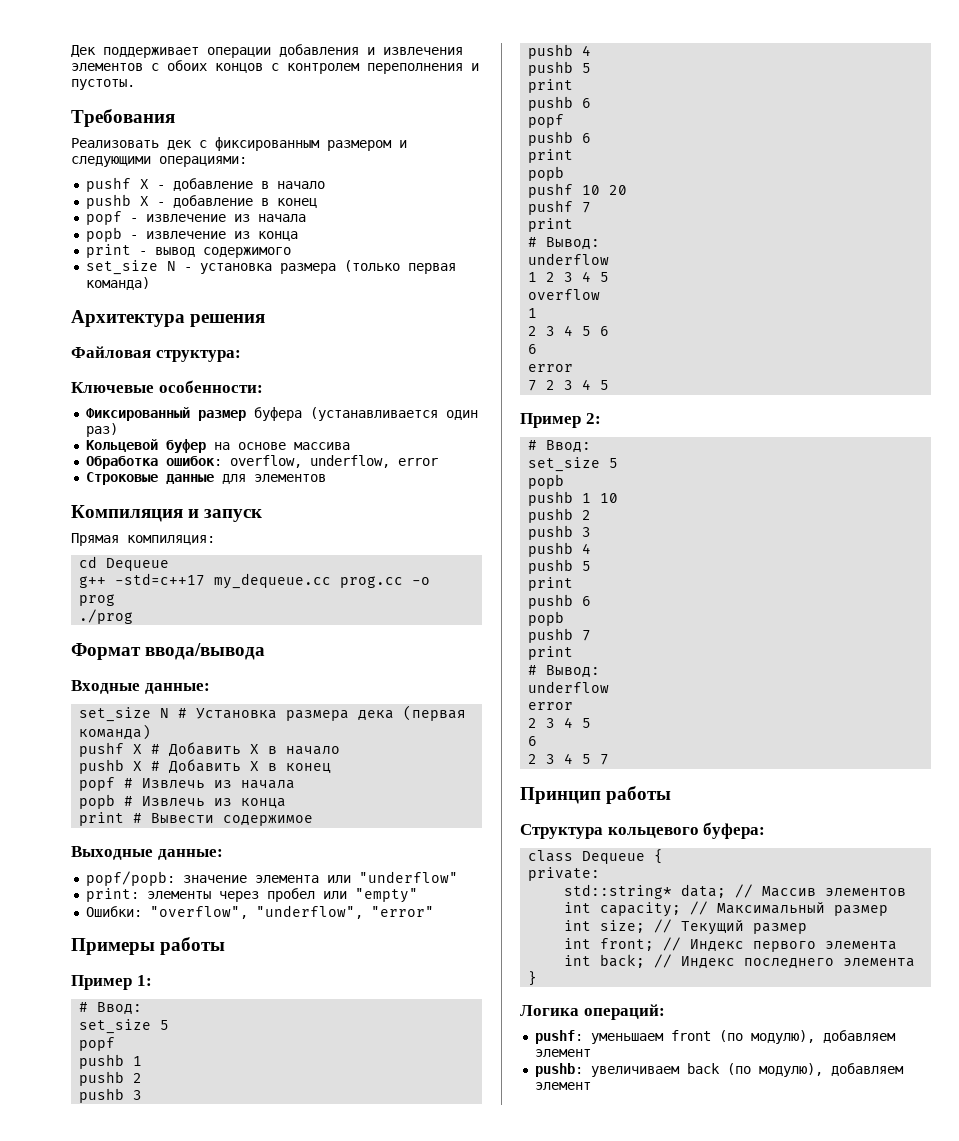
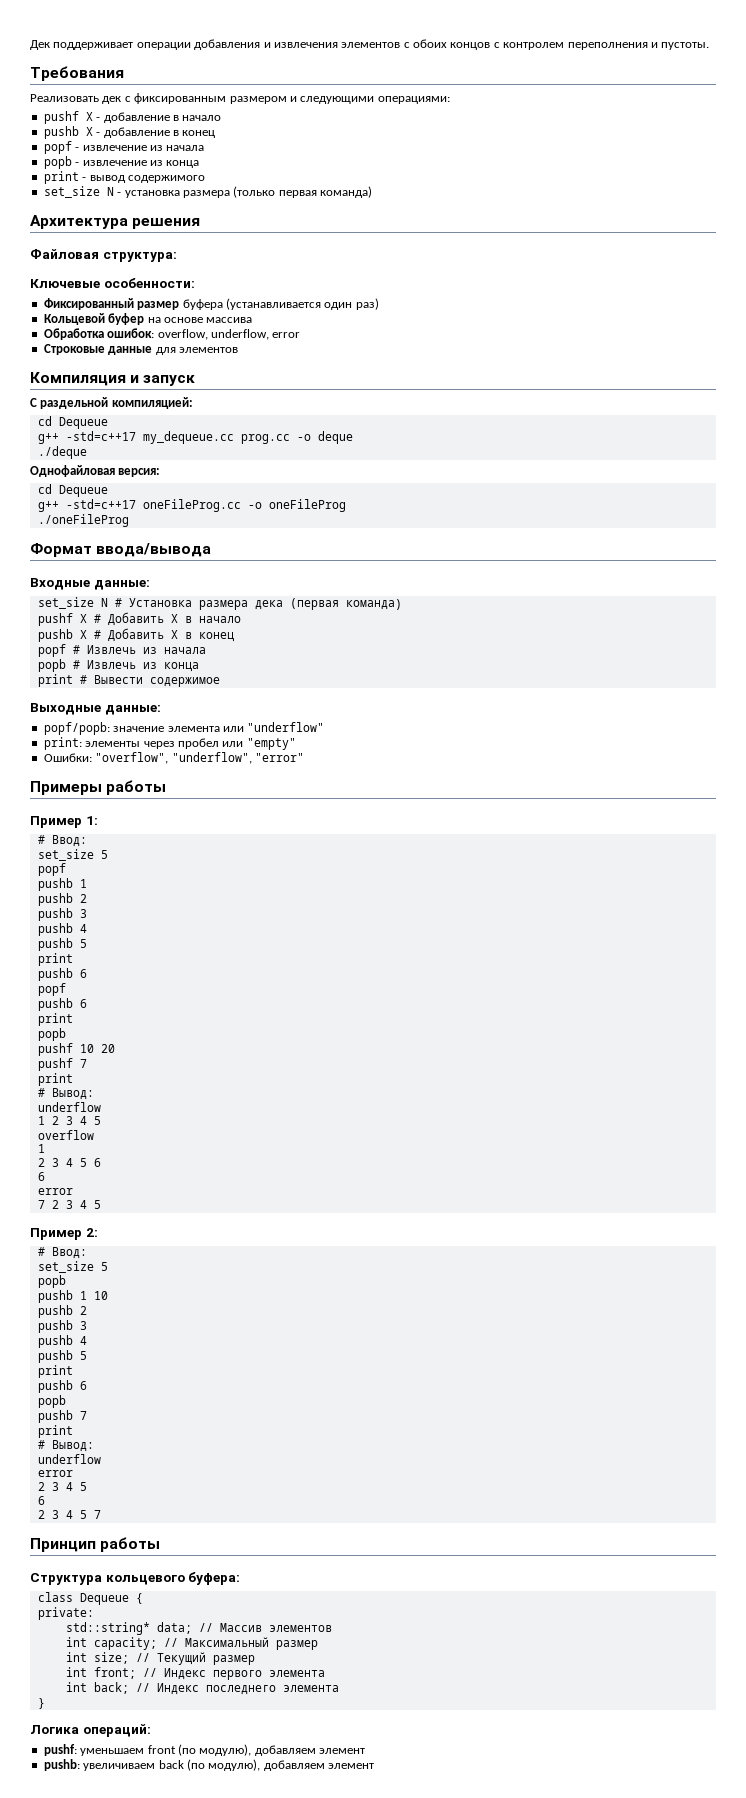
[71,533,215,546] Прямая компиляция: -> [30,397,193,409] С раздельной компиляцией:
[79,594,116,606] [79,609,134,624] prog // ./prog -> [317,431,353,444] [37,446,87,459] [30,465,161,477] [37,484,108,497] [37,499,346,512] [37,514,129,527] deque // ./deque // Однофайловая версия: // cd Dequeue // g++ -std=c++17 oneFileProg.cc -o oneFileProg // ./oneFileProg

